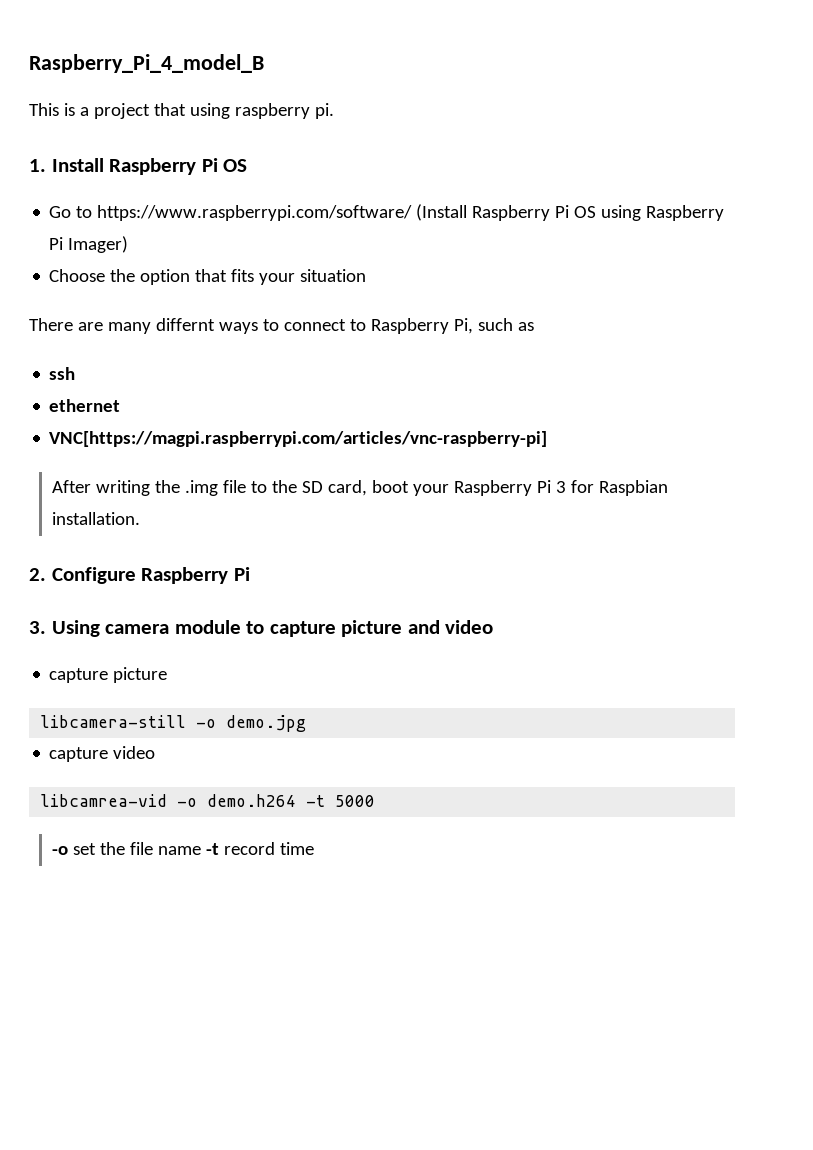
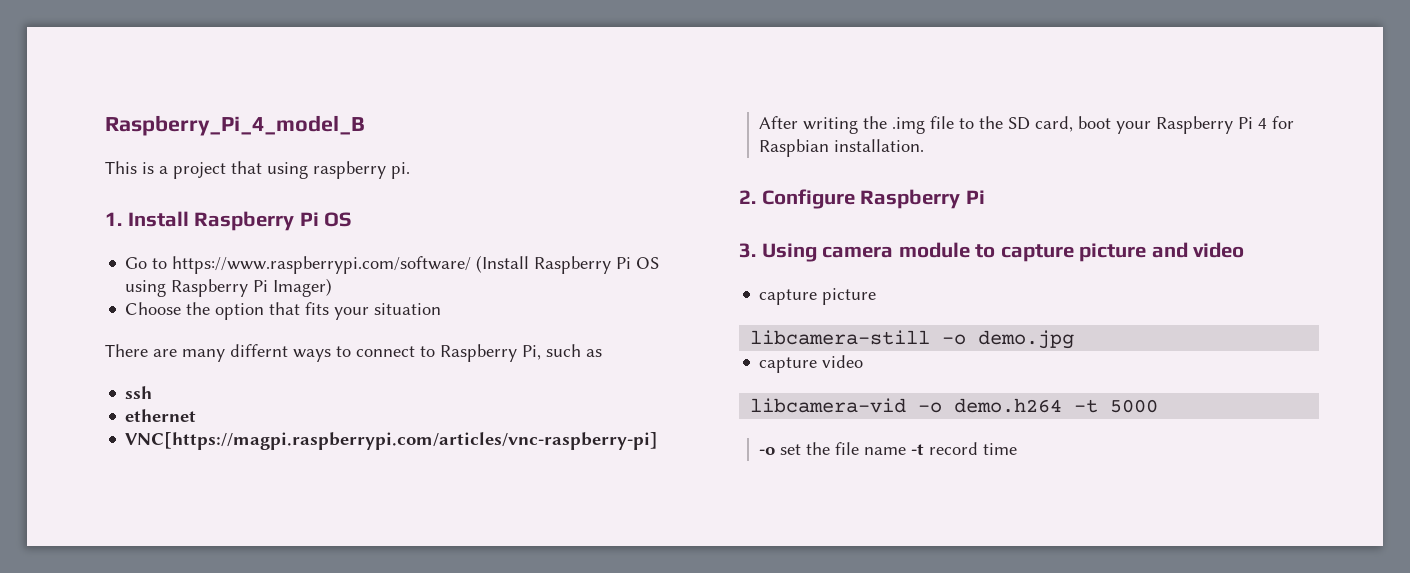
[555,481,566,493] 3 -> [1258,118,1268,129] 4
[40,794,168,807] libcamrea-vid -> [750,398,907,413] libcamera-vid

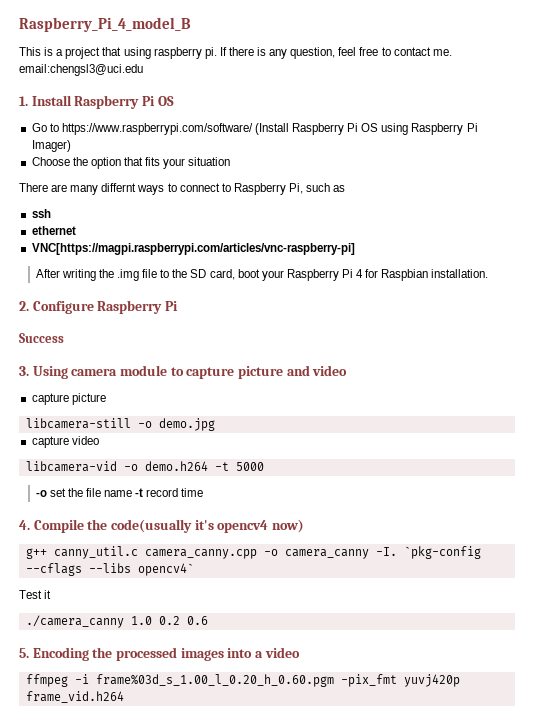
(410, 170) none -> [219,47,452,59] [19,64,143,76] If there is any question, feel free to contact me. email:chengsl3@uci.edu
(985, 197) none -> [19,333,64,343] // Success
(1018, 449) none -> [19,519,304,533] [25,546,481,559] [25,563,194,576] [19,590,52,599] [25,615,208,628] [19,647,300,661] [25,674,460,687] [25,691,124,703] // 4. Compile the code(usually it's opencv4 now) // g++ canny_util.c camera_canny.cpp -o camera_canny -I. `pkg-config --cflags --libs opencv4` // Test it // ./camera_canny 1.0 0.2 0.6 // 5. Encoding the processed images into a video // ffmpeg -i frame%03d_s_1.00_l_0.20_h_0.60.pgm -pix_fmt yuvj420p frame_vid.h264

